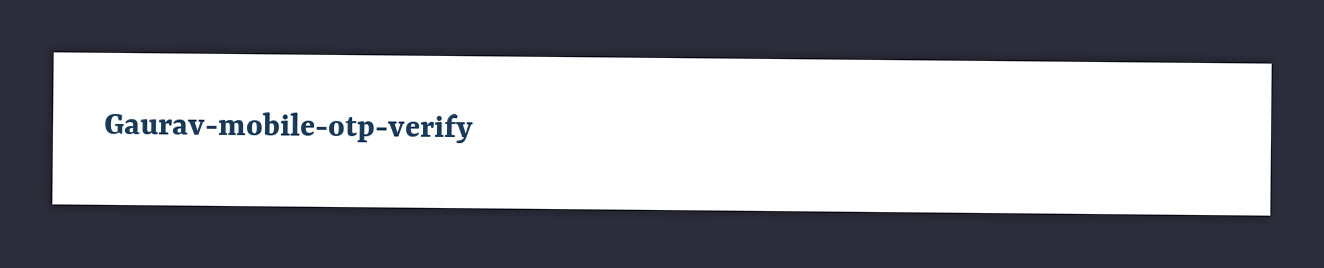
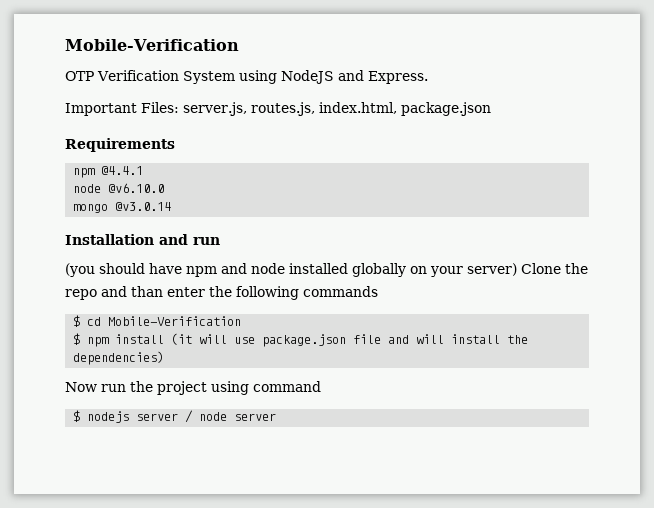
[103,110,474,144] Gaurav-mobile-otp-verify -> [65,39,239,51] [65,70,428,84] [65,102,491,116] [65,138,175,152] [73,166,144,178] [73,183,165,193] [73,202,172,213] [65,234,220,245] [65,263,588,277] [65,286,378,300] [73,315,242,327] [73,333,529,347] [73,351,165,365] [65,381,321,395] [73,410,277,423] Mobile-Verification // OTP Verification System using NodeJS and Express. // Important Files: server.js, routes.js, index.html, package.json // Requirements // npm @4.4.1 // node @v6.10.0 // mongo @v3.0.14 // Installation and run // (you should have npm and node installed globally on your server) Clone the repo and than enter the following commands // $ cd Mobile-Verification // $ npm install (it will use package.json file and will install the dependencies) // Now run the project using command // $ nodejs server / node server

